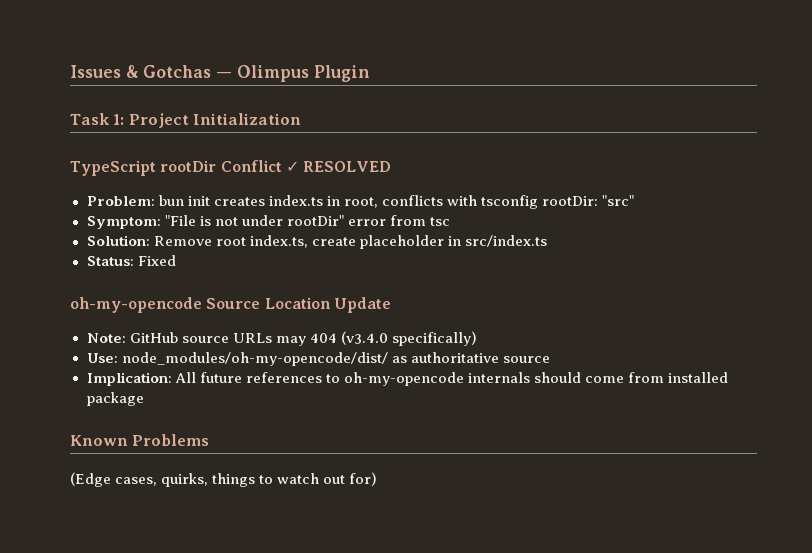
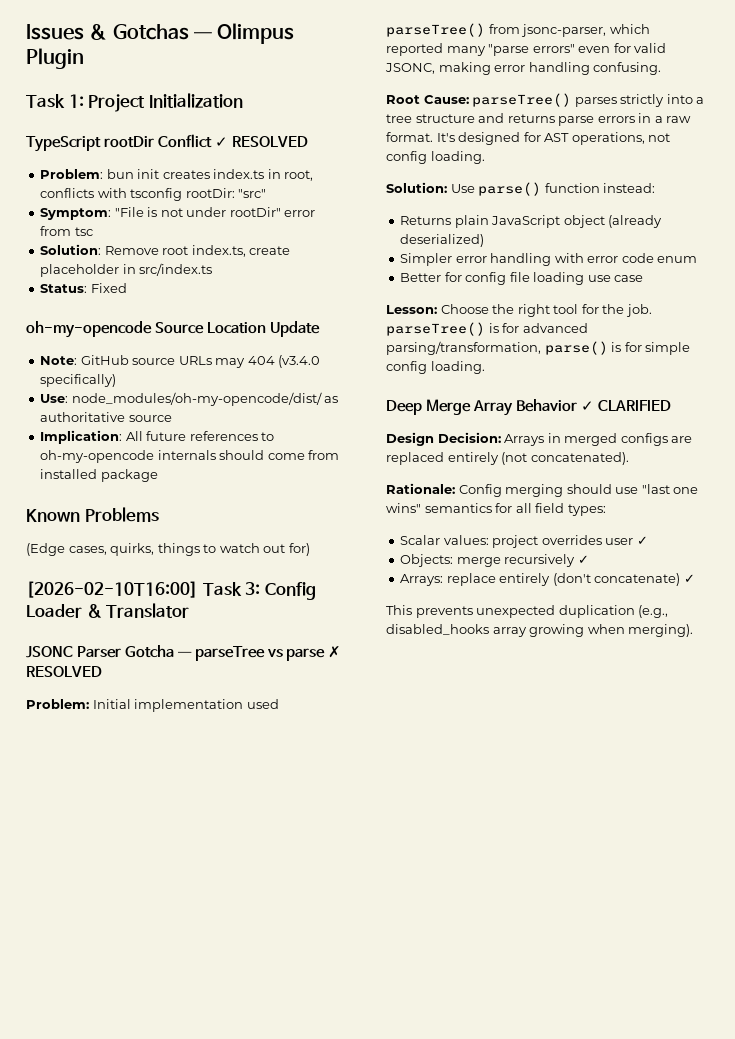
(378, 479) none -> [26,581,316,600] [26,603,190,618] [26,645,342,661] [26,666,102,677] [26,699,279,712] [386,23,650,37] [386,43,667,56] [385,62,662,75] [386,93,705,107] [386,113,692,126] [386,132,671,145] [386,151,485,164] [386,182,656,196] [400,215,663,228] [400,234,485,247] [400,253,698,266] [400,272,644,285] [386,304,652,317] [386,322,588,336] [386,341,691,355] [386,361,485,374] [386,399,671,416] [386,432,693,446] [386,452,629,465] [386,483,699,497] [386,503,606,516] [400,535,648,548] [400,554,589,567] [400,573,695,586] [386,605,669,618] [386,624,694,637] // [2026-02-10T16:00] Task 3: Config Loader & Translator // JSONC Parser Gotcha — parseTree vs parse ✗ RESOLVED // Problem: Initial implementation used parseTree() from jsonc-parser, which reported many "parse errors" even for valid JSONC, making error handling confusing. // Root Cause: parseTree() parses strictly into a tree structure and returns parse errors in a raw format. It's designed for AST operations, not config loading. // Solution: Use parse() function instead: // Returns plain JavaScript object (already deserialized) // Simpler error handling with error code enum // Better for config file loading use case // Lesson: Choose the right tool for the job. parseTree() is for advanced parsing/transformation, parse() is for simple config loading. // Deep Merge Array Behavior ✓ CLARIFIED // Design Decision: Arrays in merged configs are replaced entirely (not concatenated). // Rationale: Config merging should use "last one wins" semantics for all field types: // Scalar values: project overrides user ✓ // Objects: merge recursively ✓ // Arrays: replace entirely (don't concatenate) ✓ // This prevents unexpected duplication (e.g., disabled_hooks array growing when merging).

